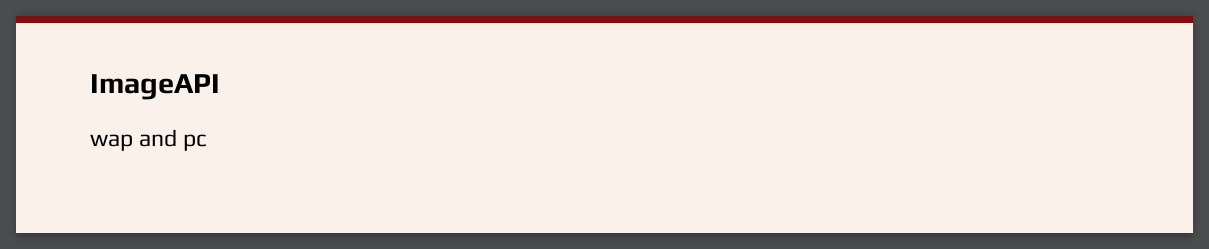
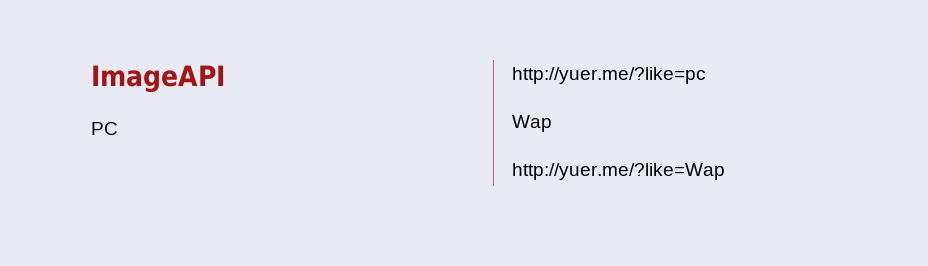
[90,129,208,151] wap and pc -> [91,122,118,135] [512,67,706,84] [512,115,552,132] [512,163,725,180] PC // http://yuer.me/?like=pc // Wap // http://yuer.me/?like=Wap

